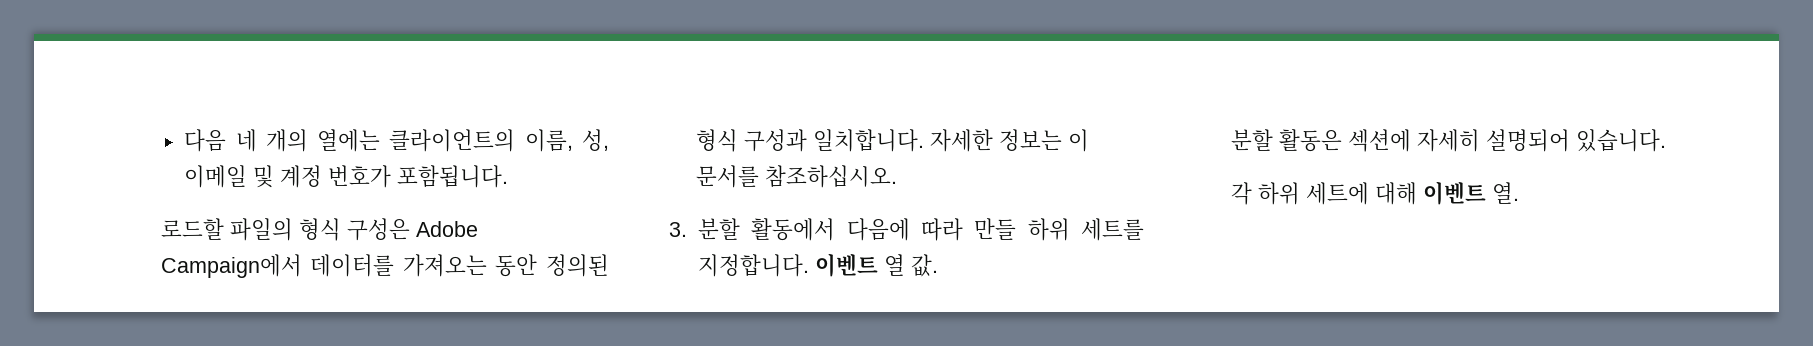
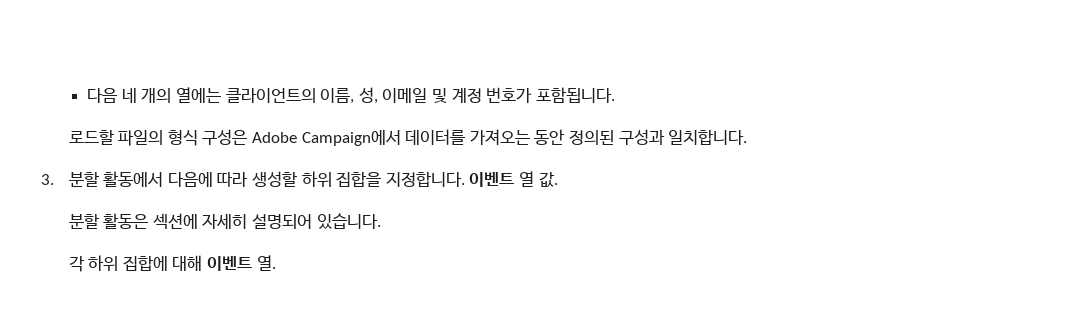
[695,129,738,152] 형식 -> (614, 137) none
[929,129,1089,152] [695,165,897,188] 자세한 정보는 이 문서를 참조하십시오. -> (748, 137) none
[974,218,1144,241] 만들 하위 세트를 -> [251,171,382,188] 생성할 하위 집합을
[1305,182,1369,205] 세트에 -> [122,255,168,271] 집합에

